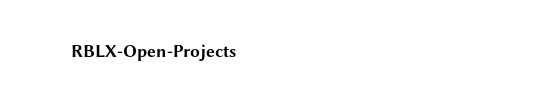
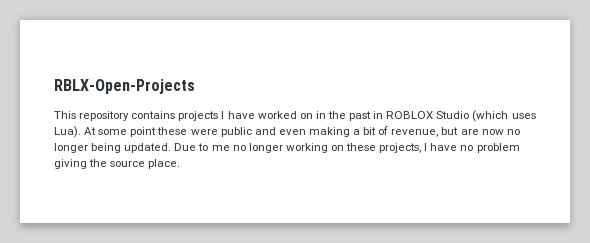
(236, 52) none -> [54,110,536,122] [54,126,520,138] [54,143,520,153] [54,159,181,169] // This repository contains projects I have worked on in the past in ROBLOX Studio (which uses Lua). At some point these were public and even making a bit of revenue, but are now no longer being updated. Due to me no longer working on these projects, I have no problem giving the source place.

